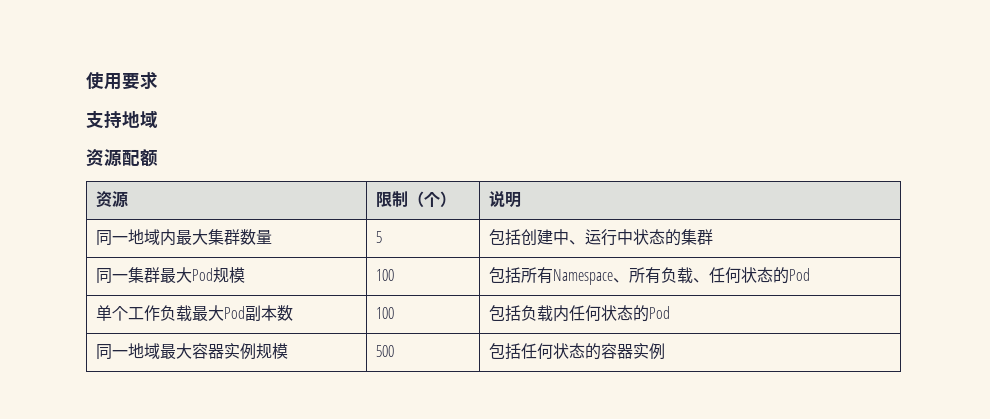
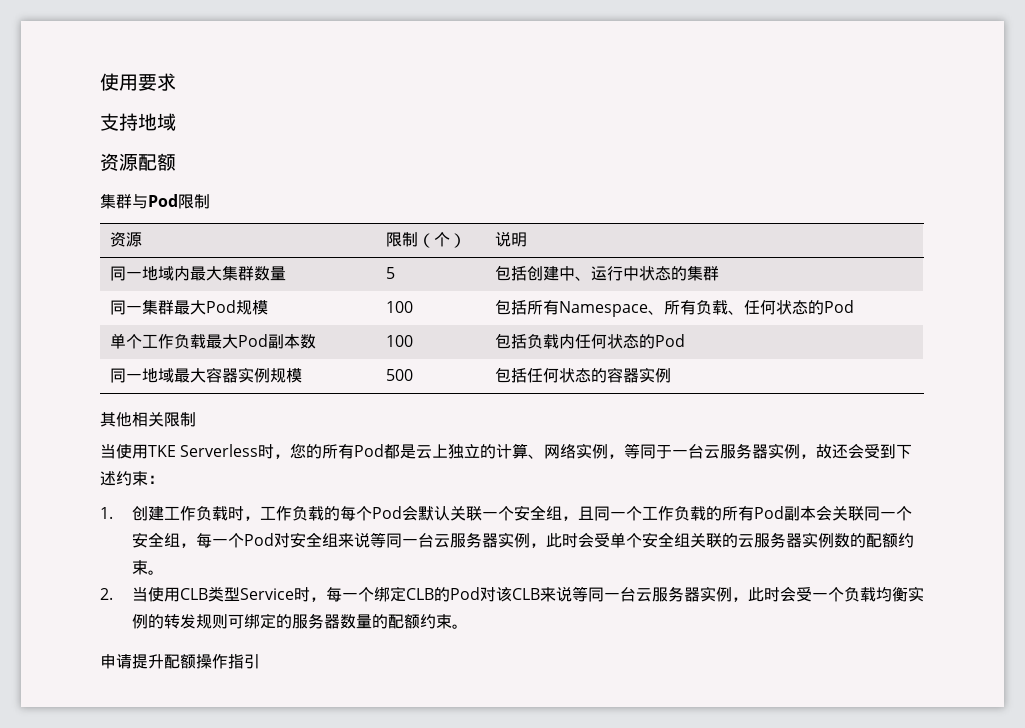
(158, 158) none -> [100,194,210,209] // 集群与Pod限制
(666, 351) none -> [100,412,196,427] [100,443,913,459] [100,471,164,486] [100,505,912,521] [131,532,914,548] [131,560,164,575] [100,586,924,602] [131,613,468,629] [100,654,260,669] // 其他相关限制 // 当使用TKE Serverless时，您的所有Pod都是云上独立的计算、网络实例，等同于一台云服务器实例，故还会受到下述约束： // 1.创建工作负载时，工作负载的每个Pod会默认关联一个安全组，且同一个工作负载的所有Pod副本会关联同一个安全组，每一个Pod对安全组来说等同一台云服务器实例，此时会受单个安全组关联的云服务器实例数的配额约束。 // 2.当使用CLB类型Service时，每一个绑定CLB的Pod对该CLB来说等同一台云服务器实例，此时会受一个负载均衡实例的转发规则可绑定的服务器数量的配额约束。 // 申请提升配额操作指引

